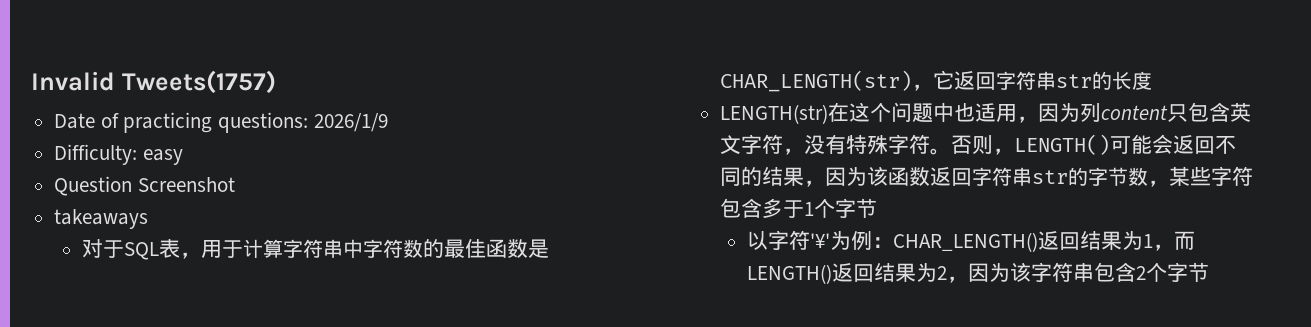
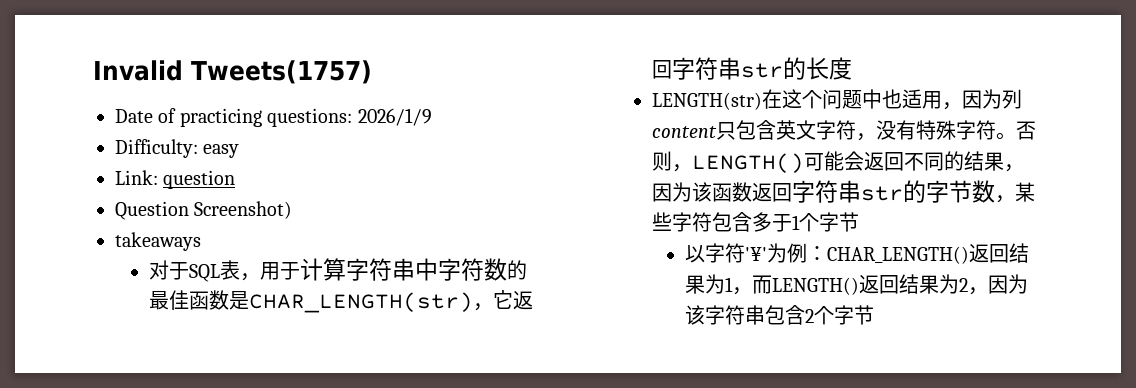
(183, 157) none -> [115,170,236,189] // Link: question
[137,177,235,192] Screenshot -> [194,201,293,219] Screenshot)

